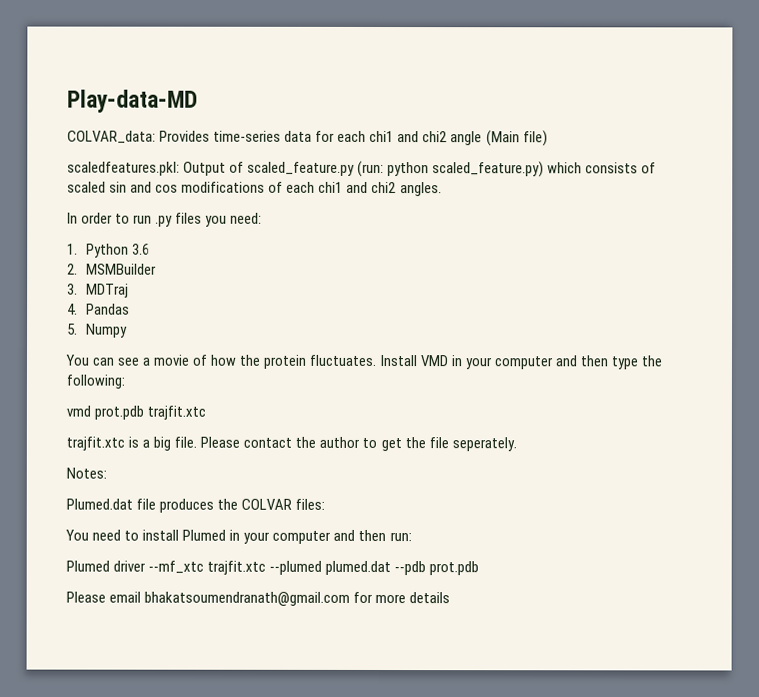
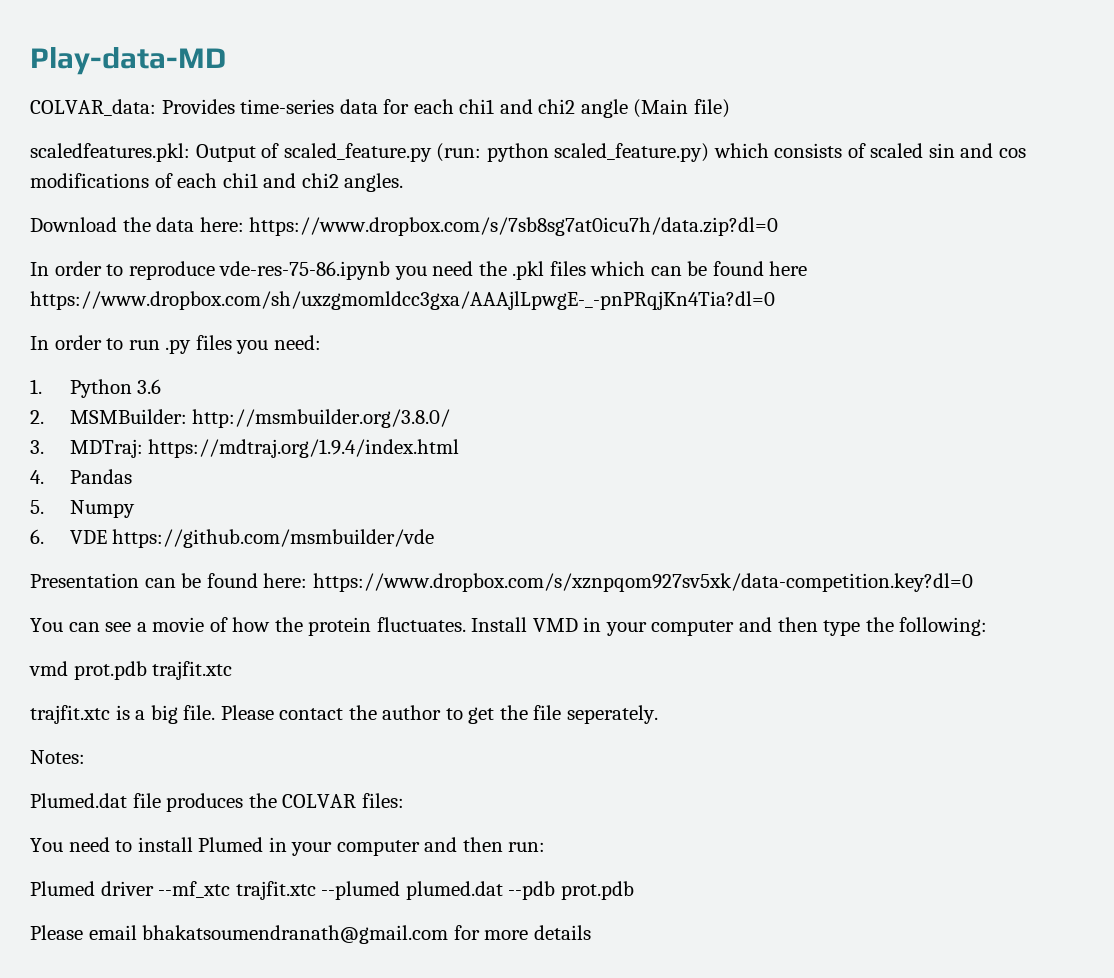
(442, 189) none -> [30,217,779,236] [30,261,808,280] [30,291,775,310] // Download the data here: https://www.dropbox.com/s/7sb8sg7at0icu7h/data.zip?dl=0 // In order to reproduce vde-res-75-86.ipynb you need the .pkl files which can be found here https://www.dropbox.com/sh/uxzgmomldcc3gxa/AAAjlLpwgE-_-pnPRqjKn4Tia?dl=0
[86,263,158,275] MSMBuilder -> [69,409,451,428] MSMBuilder: http://msmbuilder.org/3.8.0/
[86,283,130,298] MDTraj -> [69,439,460,458] MDTraj: https://mdtraj.org/1.9.4/index.html
(129, 330) none -> [30,529,435,548] [30,573,973,592] // 6. VDE https://github.com/msmbuilder/vde // Presentation can be found here: https://www.dropbox.com/s/xznpqom927sv5xk/data-competition.key?dl=0

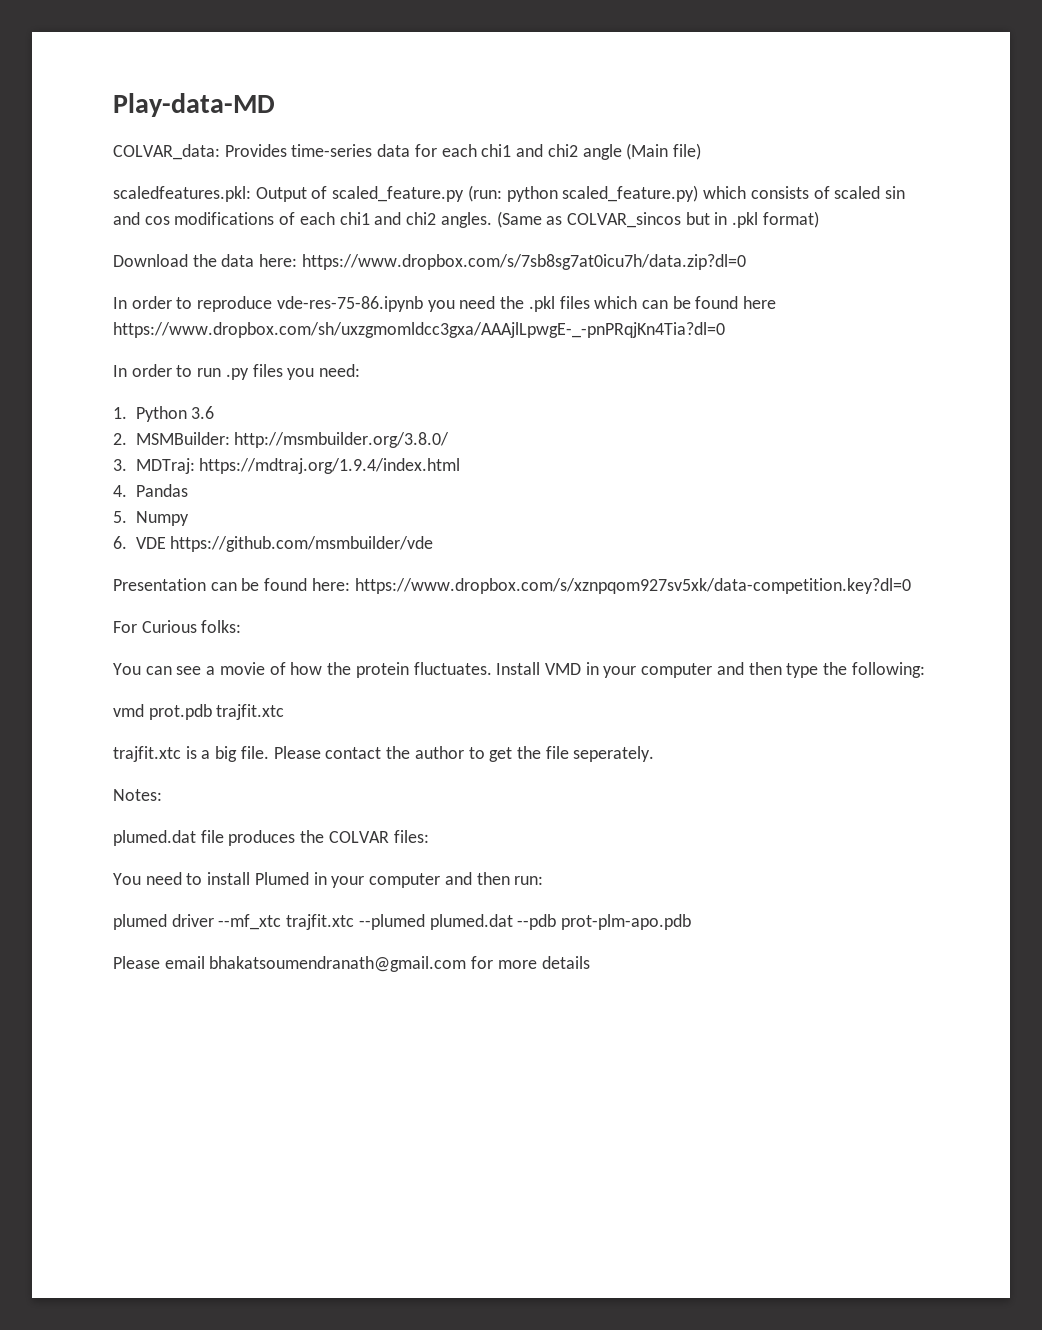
(404, 182) none -> [496,211,819,228] (Same as COLVAR_sincos but in .pkl format)
(973, 582) none -> [113,620,242,633] // For Curious folks:
[30,793,127,808] Plumed.dat -> [113,830,196,846] plumed.dat
[30,881,95,896] Plumed -> [113,914,167,930] plumed
[560,881,634,900] prot.pdb -> [561,914,692,930] prot-plm-apo.pdb

